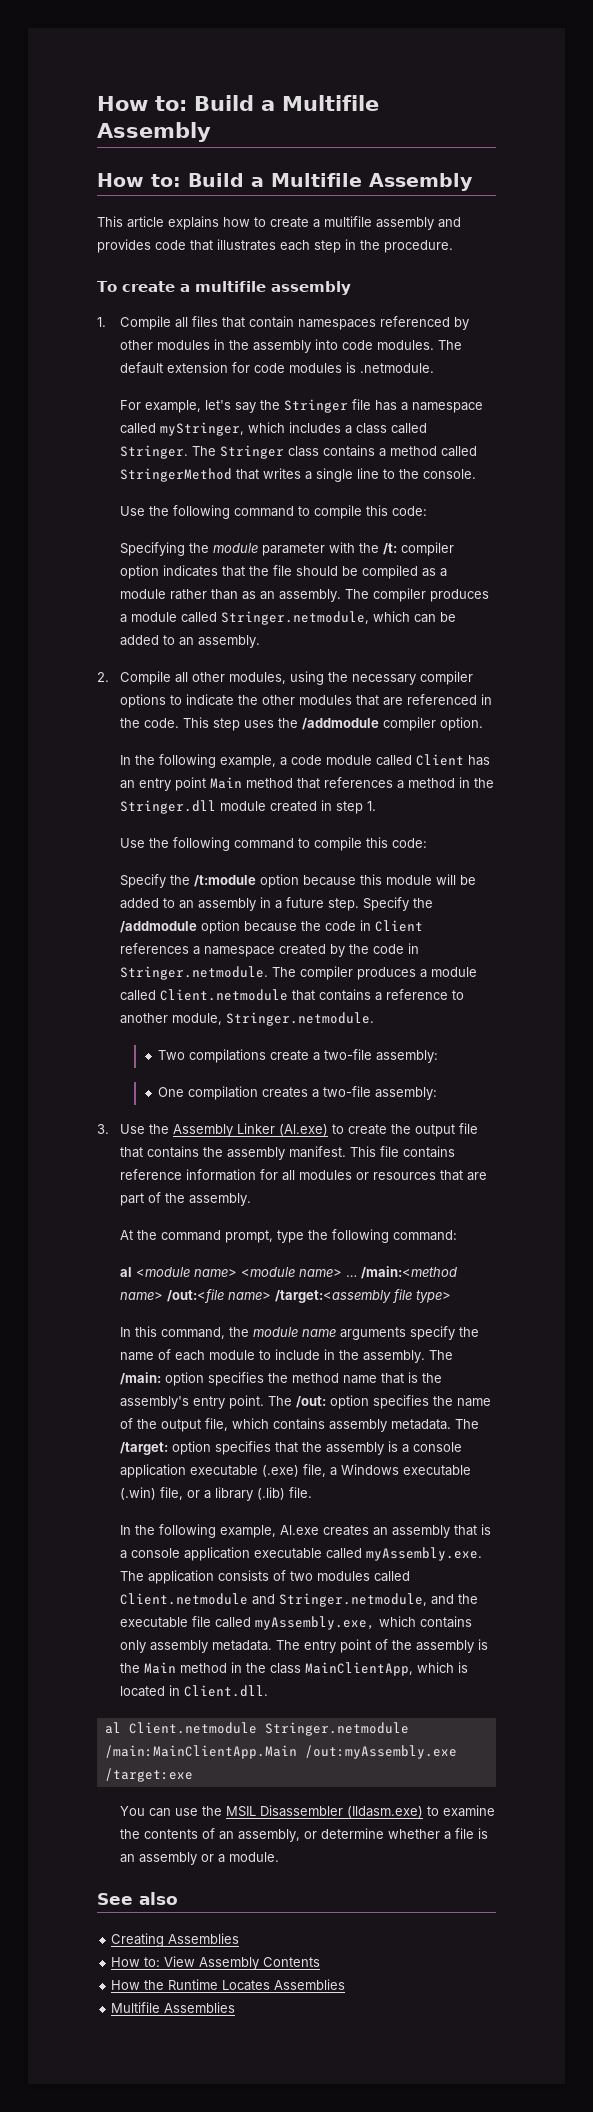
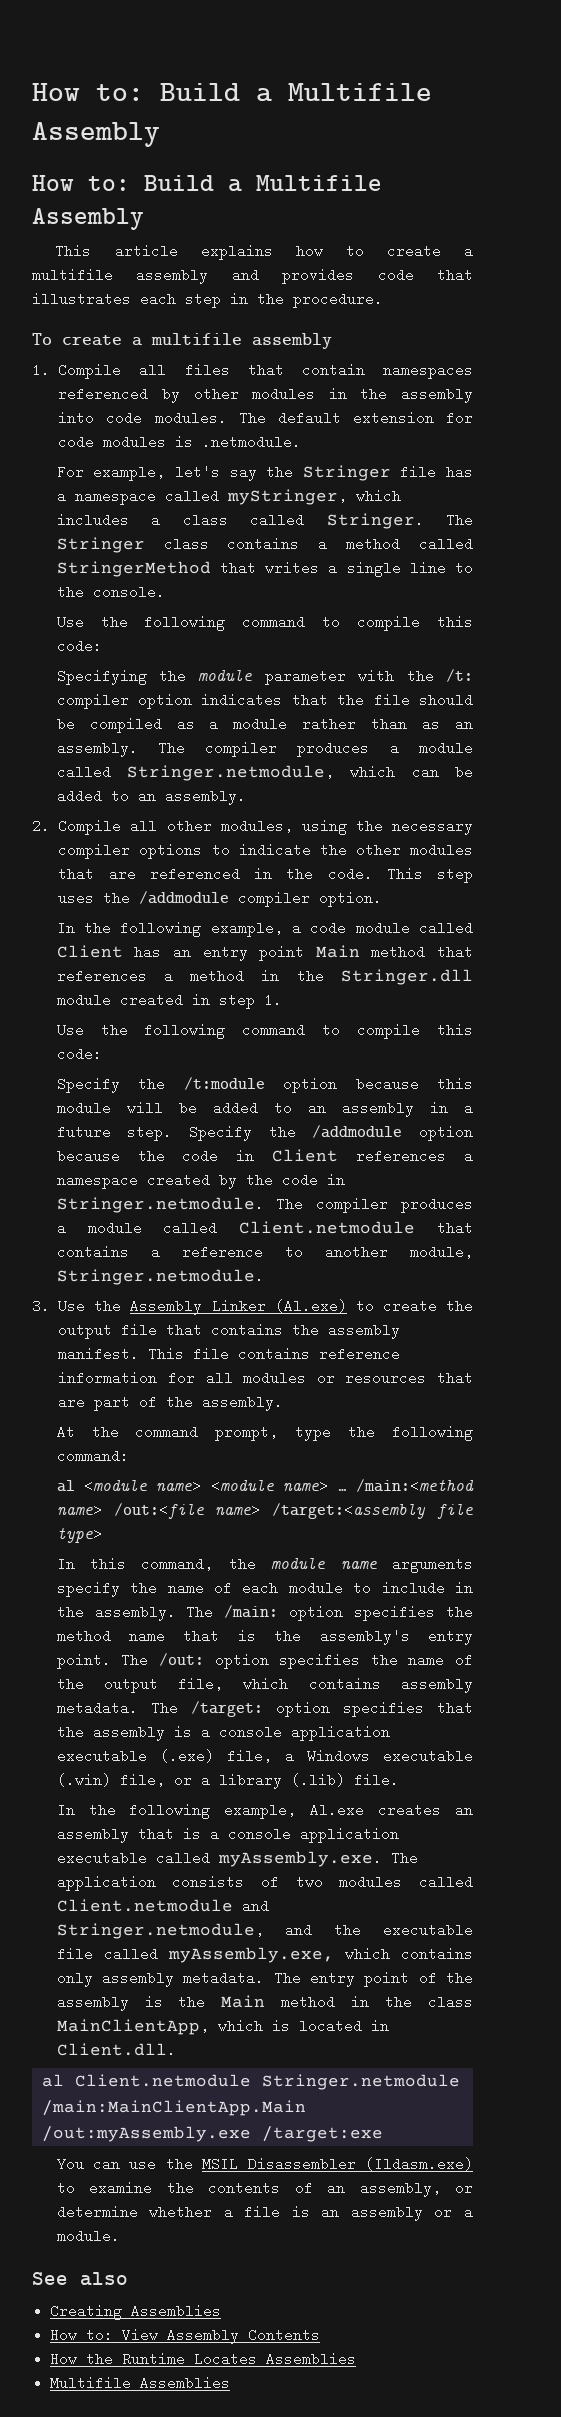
[157,1049,438,1063] [157,1086,437,1100] // Two compilations create a two-file assembly: // One compilation creates a two-file assembly: -> (264, 1277) none

